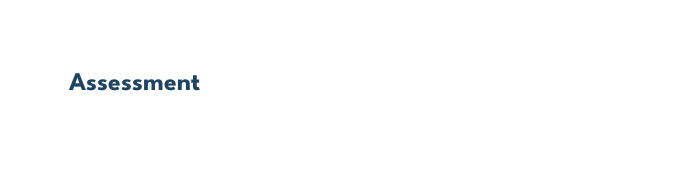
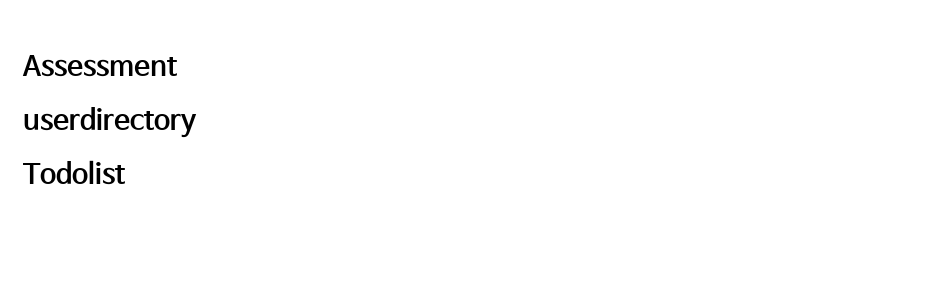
(200, 82) none -> [23,107,197,138] [23,160,125,185] // userdirectory // Todolist

